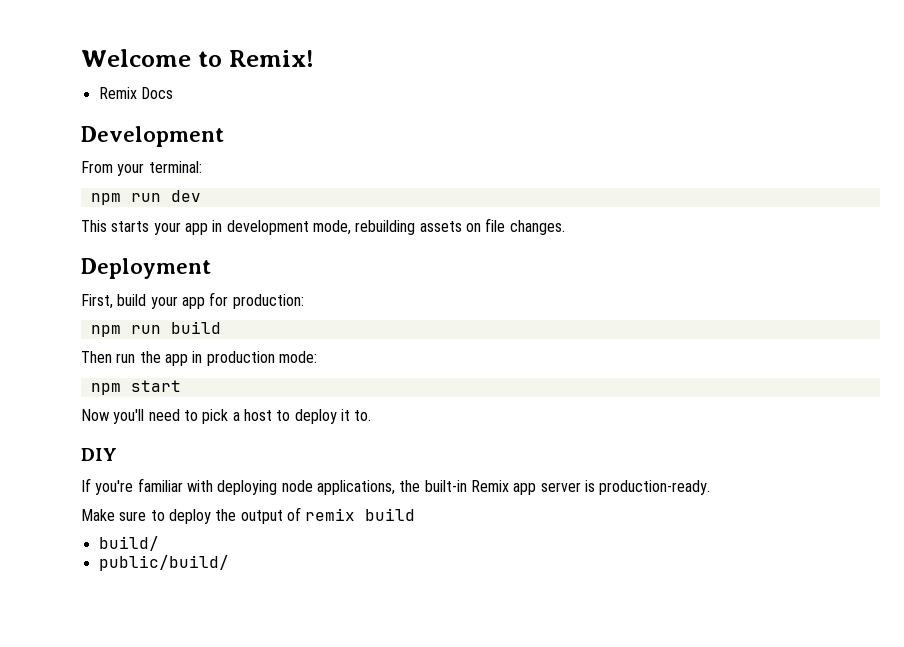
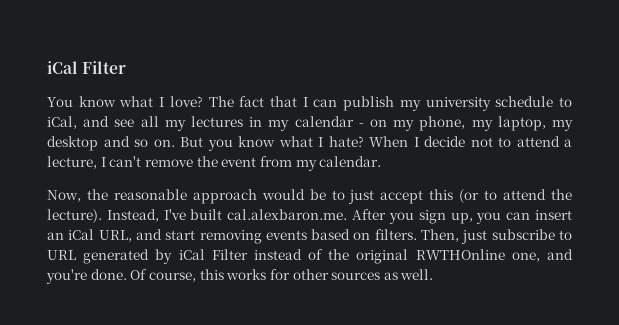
[81,49,314,67] [98,87,173,99] [81,126,224,147] [81,161,202,176] [90,190,201,205] [81,218,565,235] [81,258,211,279] [81,292,304,309] [90,321,221,337] [81,351,317,366] [90,380,181,395] [81,409,372,424] [81,448,117,461] [81,478,711,495] [81,507,416,524] [98,536,159,551] [98,555,229,571] Welcome to Remix! // Remix Docs // Development // From your terminal: // npm run dev // This starts your app in development mode, rebuilding assets on file changes. // Deployment // First, build your app for production: // npm run build // Then run the app in production mode: // npm start // Now you'll need to pick a host to deploy it to. // DIY // If you're familiar with deploying node applications, the built-in Remix app server is production-ready. // Make sure to deploy the output of remix build // build/ // public/build/ -> [47,61,127,74] [47,96,572,111] [47,116,573,131] [47,136,572,151] [47,156,382,171] [47,189,572,204] [47,209,572,224] [47,229,573,244] [47,249,573,264] [46,269,434,284] iCal Filter // You know what I love? The fact that I can publish my university schedule to iCal, and see all my lectures in my calendar - on my phone, my laptop, my desktop and so on. But you know what I hate? When I decide not to attend a lecture, I can't remove the event from my calendar. // Now, the reasonable approach would be to just accept this (or to attend the lecture). Instead, I've built cal.alexbaron.me. After you sign up, you can insert an iCal URL, and start removing events based on filters. Then, just subscribe to URL generated by iCal Filter instead of the original RWTHOnline one, and you're done. Of course, this works for other sources as well.

